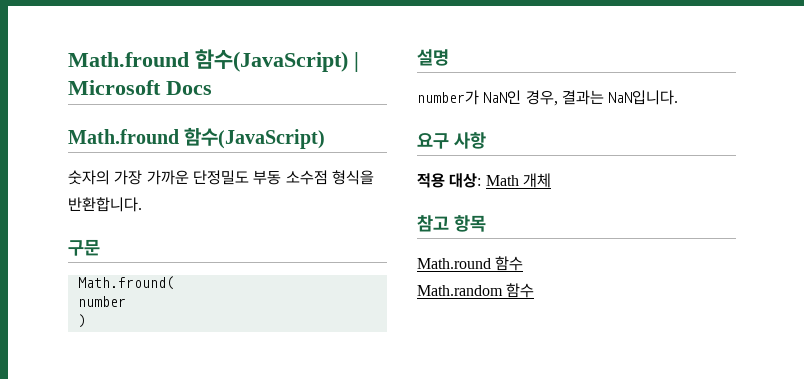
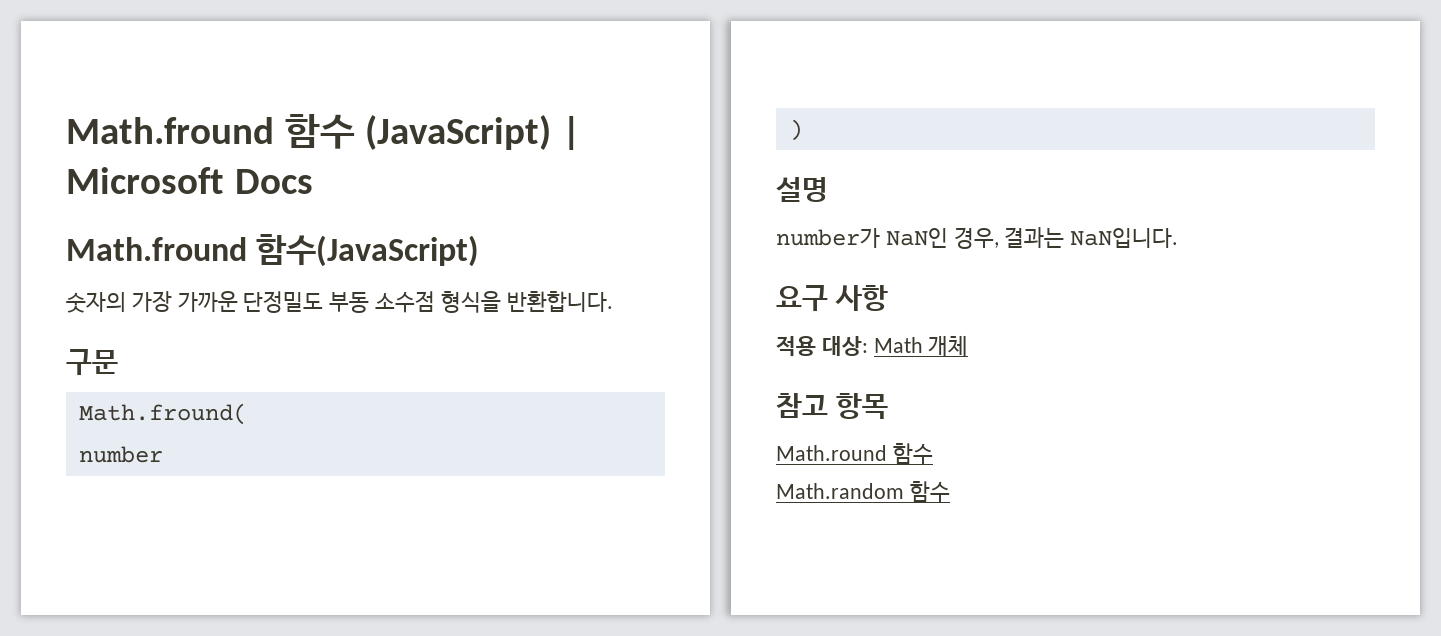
[68,49,348,72] Math.fround 함수(JavaScript) -> [66,114,552,150] Math.fround 함수 (JavaScript)

